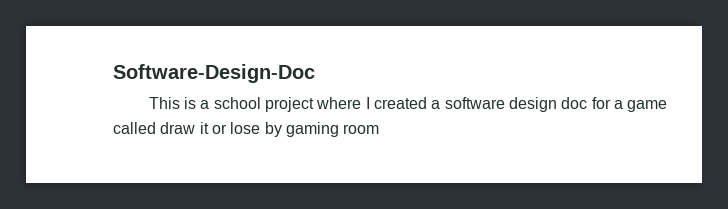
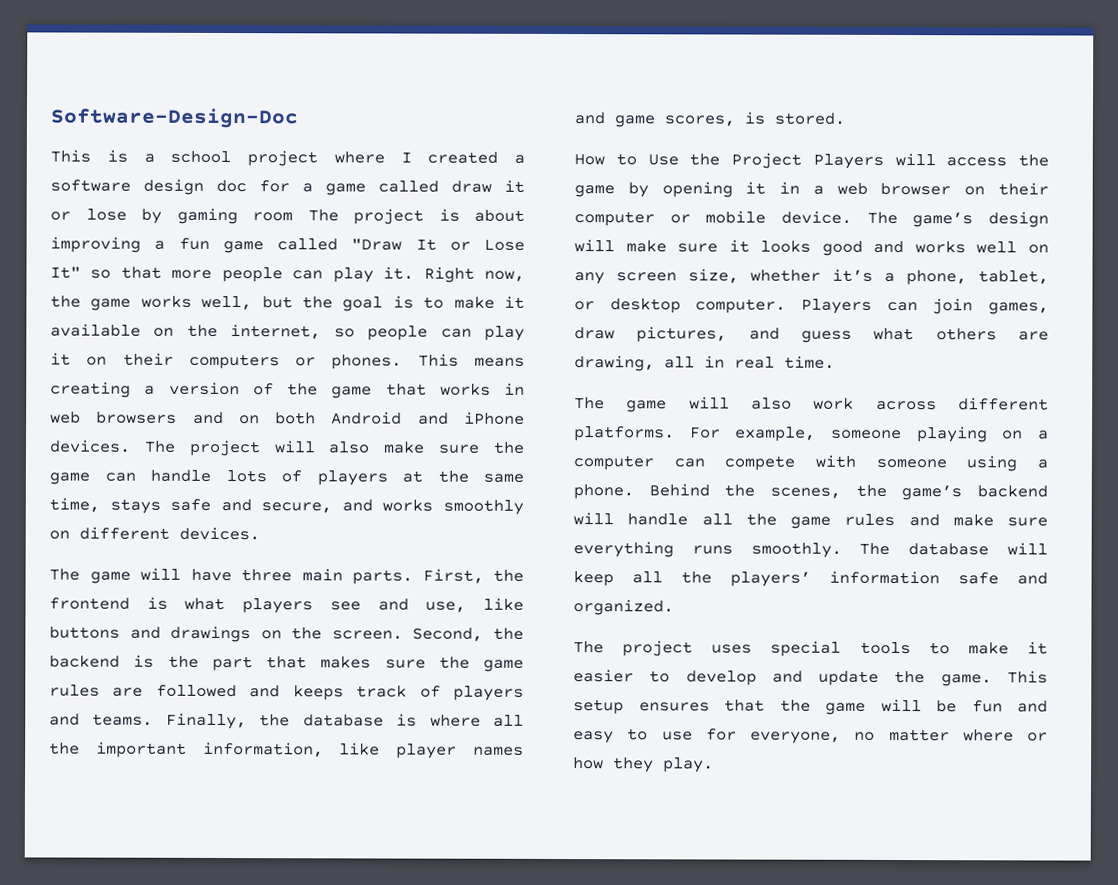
(380, 129) none -> [307,208,525,225] [50,236,525,254] [50,266,525,283] [50,295,525,312] [50,323,525,341] [50,352,525,370] [50,381,525,399] [50,411,525,425] [49,439,525,457] [49,469,524,486] [49,497,524,515] [49,526,260,541] [49,567,524,585] [49,596,524,614] [49,625,524,643] [49,654,524,672] [49,684,524,701] [49,712,524,730] [49,741,524,759] [574,111,845,128] [574,152,1049,169] [574,181,1049,198] [574,210,1049,228] [574,239,1049,256] [574,268,1049,286] [574,298,1049,315] [574,326,1049,343] [574,355,835,372] [574,396,1049,413] [574,426,1049,443] [573,454,1048,472] [573,483,1048,501] [573,512,1048,529] [573,541,1048,558] [573,570,1048,587] [573,599,674,616] [573,640,1048,657] [573,669,1048,687] [573,698,1048,715] [573,728,1048,744] [573,757,714,773] The project is about improving a fun game called "Draw It or Lose It" so that more people can play it. Right now, the game works well, but the goal is to make it available on the internet, so people can play it on their computers or phones. This means creating a version of the game that works in web browsers and on both Android and iPhone devices. The project will also make sure the game can handle lots of players at the same time, stays safe and secure, and works smoothly on different devices. // The game will have three main parts. First, the frontend is what players see and use, like buttons and drawings on the screen. Second, the backend is the part that makes sure the game rules are followed and keeps track of players and teams. Finally, the database is where all the important information, like player names and game scores, is stored. // How to Use the Project Players will access the game by opening it in a web browser on their computer or mobile device. The game’s design will make sure it looks good and works well on any screen size, whether it’s a phone, tablet, or desktop computer. Players can join games, draw pictures, and guess what others are drawing, all in real time. // The game will also work across different platforms. For example, someone playing on a computer can compete with someone using a phone. Behind the scenes, the game’s backend will handle all the game rules and make sure everything runs smoothly. The database will keep all the players’ information safe and organized. // The project uses special tools to make it easier to develop and update the game. This setup ensures that the game will be fun and easy to use for everyone, no matter where or how they play.

